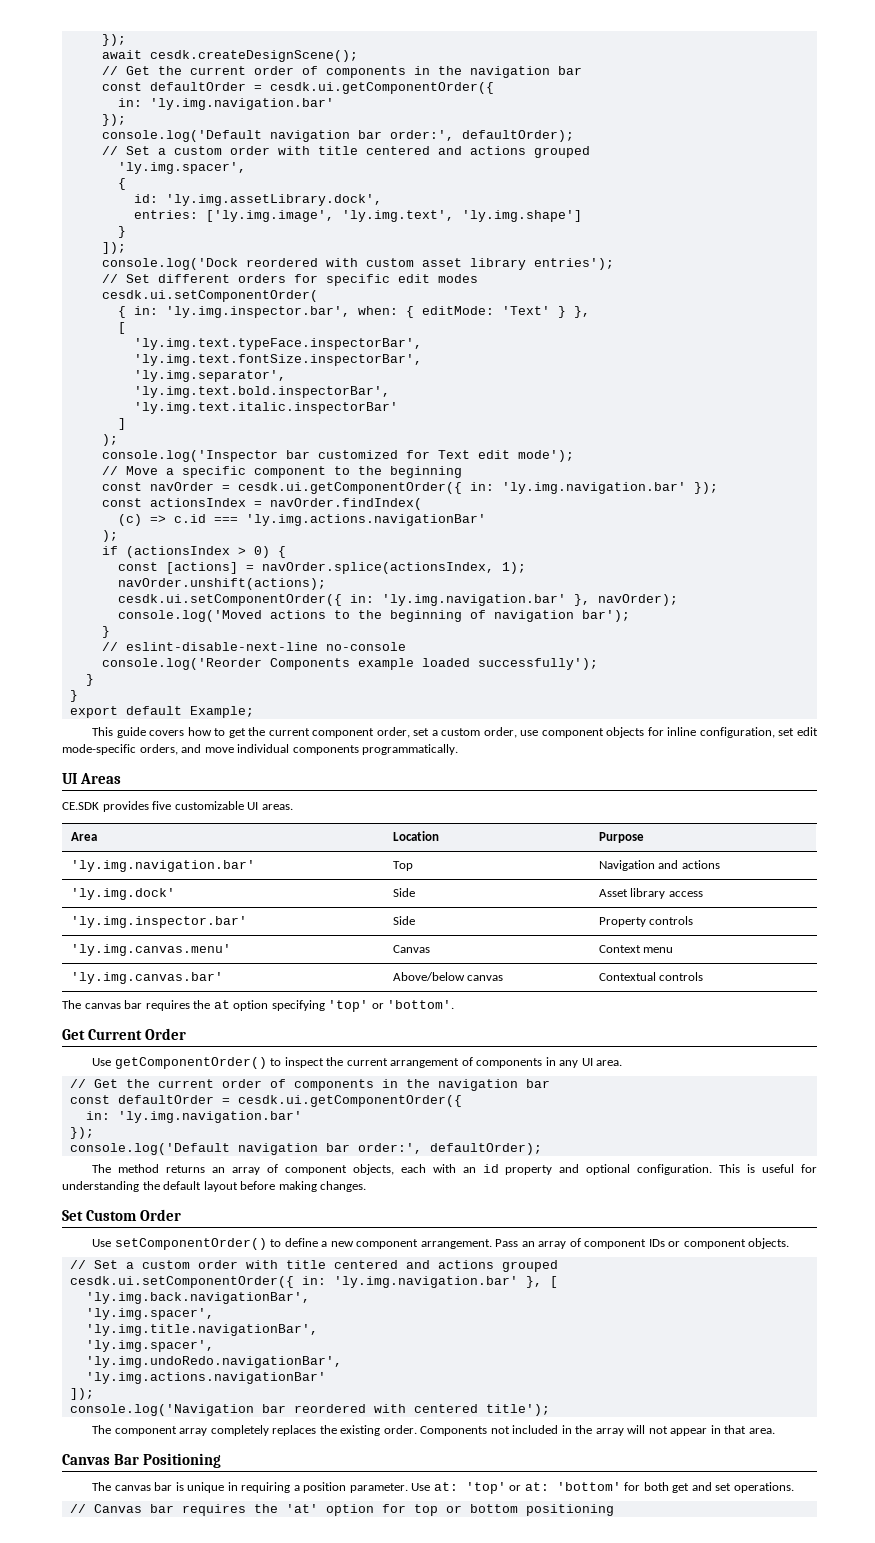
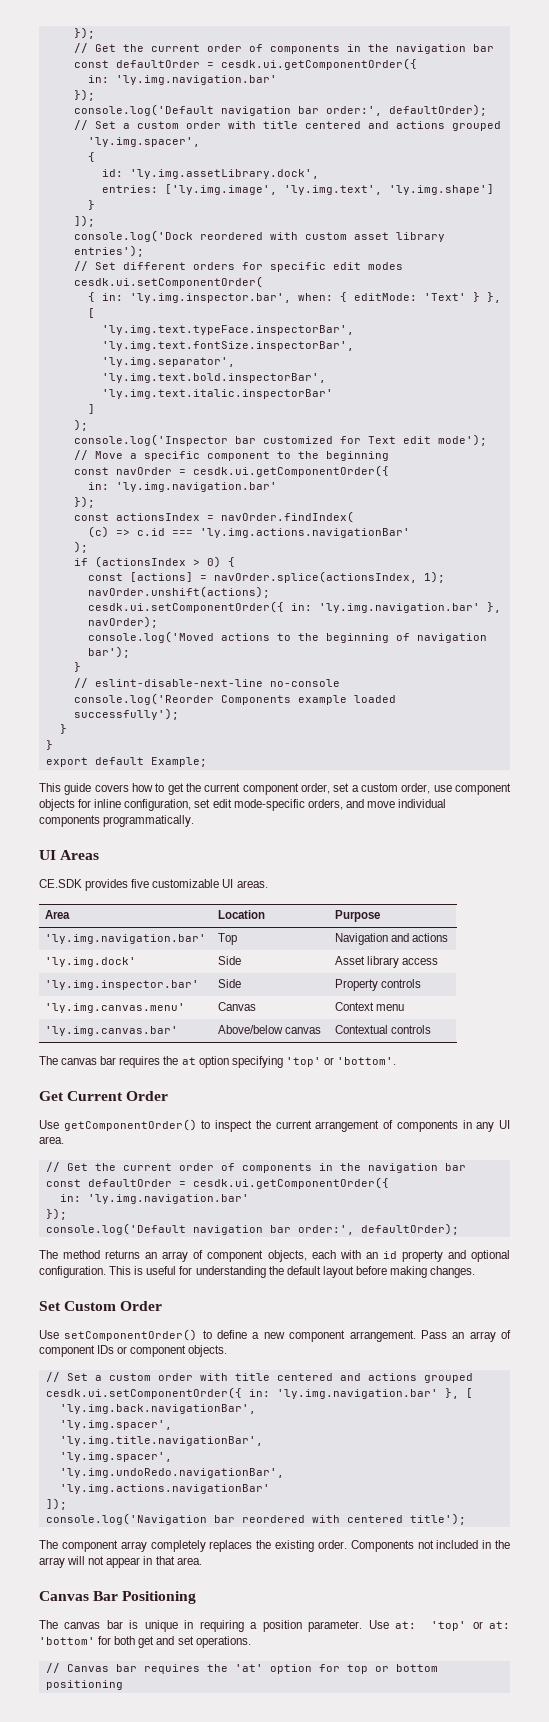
[101,34,126,46] [101,50,358,62] }); // await cesdk.createDesignScene(); -> [73,27,95,39] });
[469,482,686,494] in: 'ly.img.navigation.bar' -> [87,482,277,492] // in: 'ly.img.navigation.bar' //

